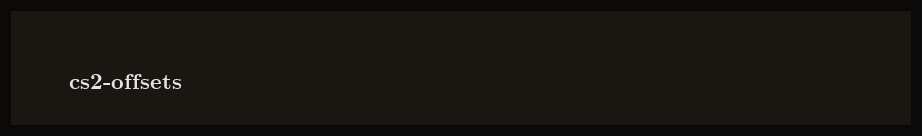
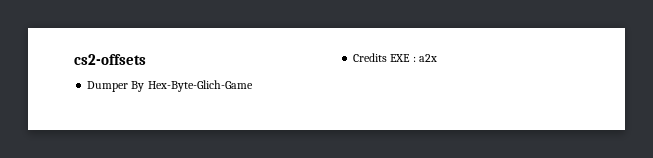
(182, 81) none -> [87,80,253,92] [353,53,437,62] // Dumper By Hex-Byte-Glich-Game // Credits EXE : a2x

